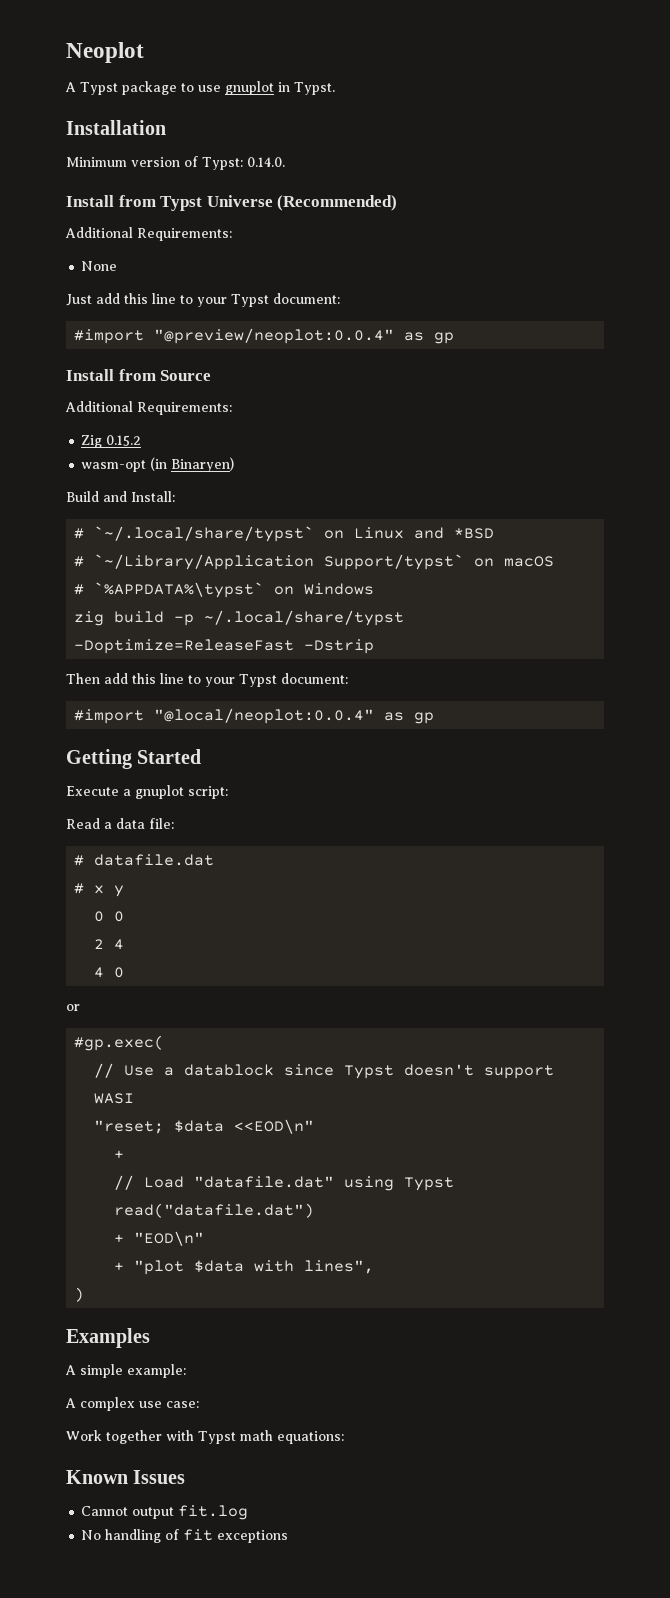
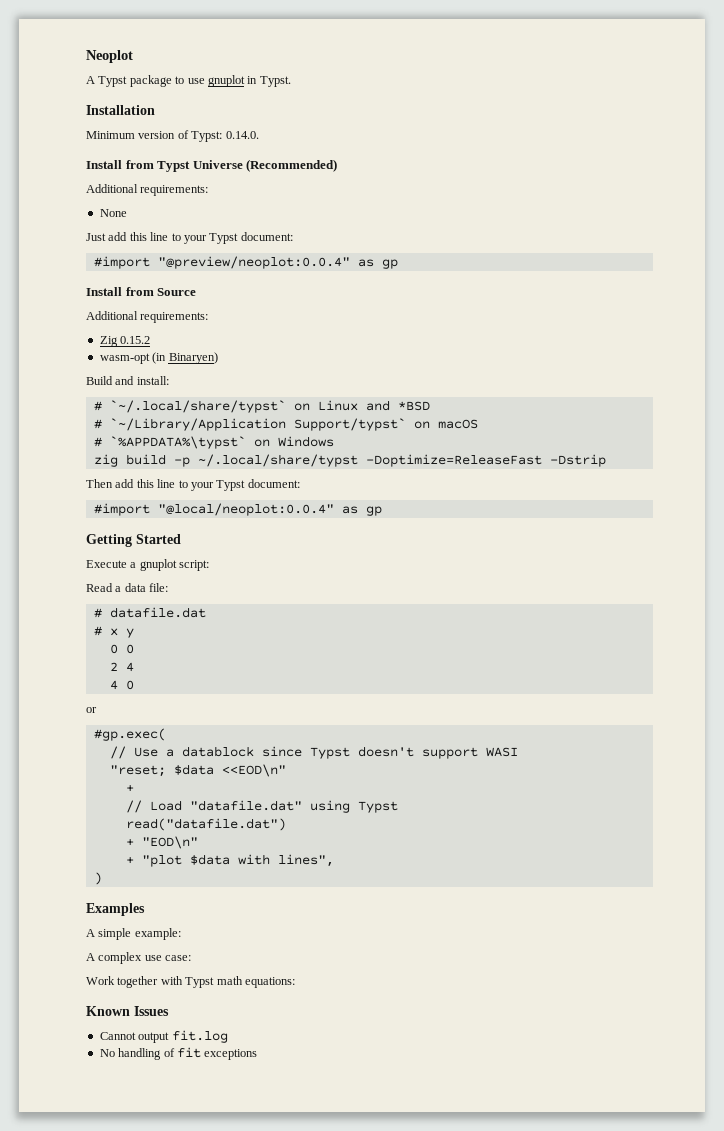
[137,228,232,241] Requirements: -> [140,185,209,196] requirements:
[137,402,232,415] Requirements: -> [140,312,209,323] requirements:
[131,491,175,502] Install: -> [136,376,169,385] install:

